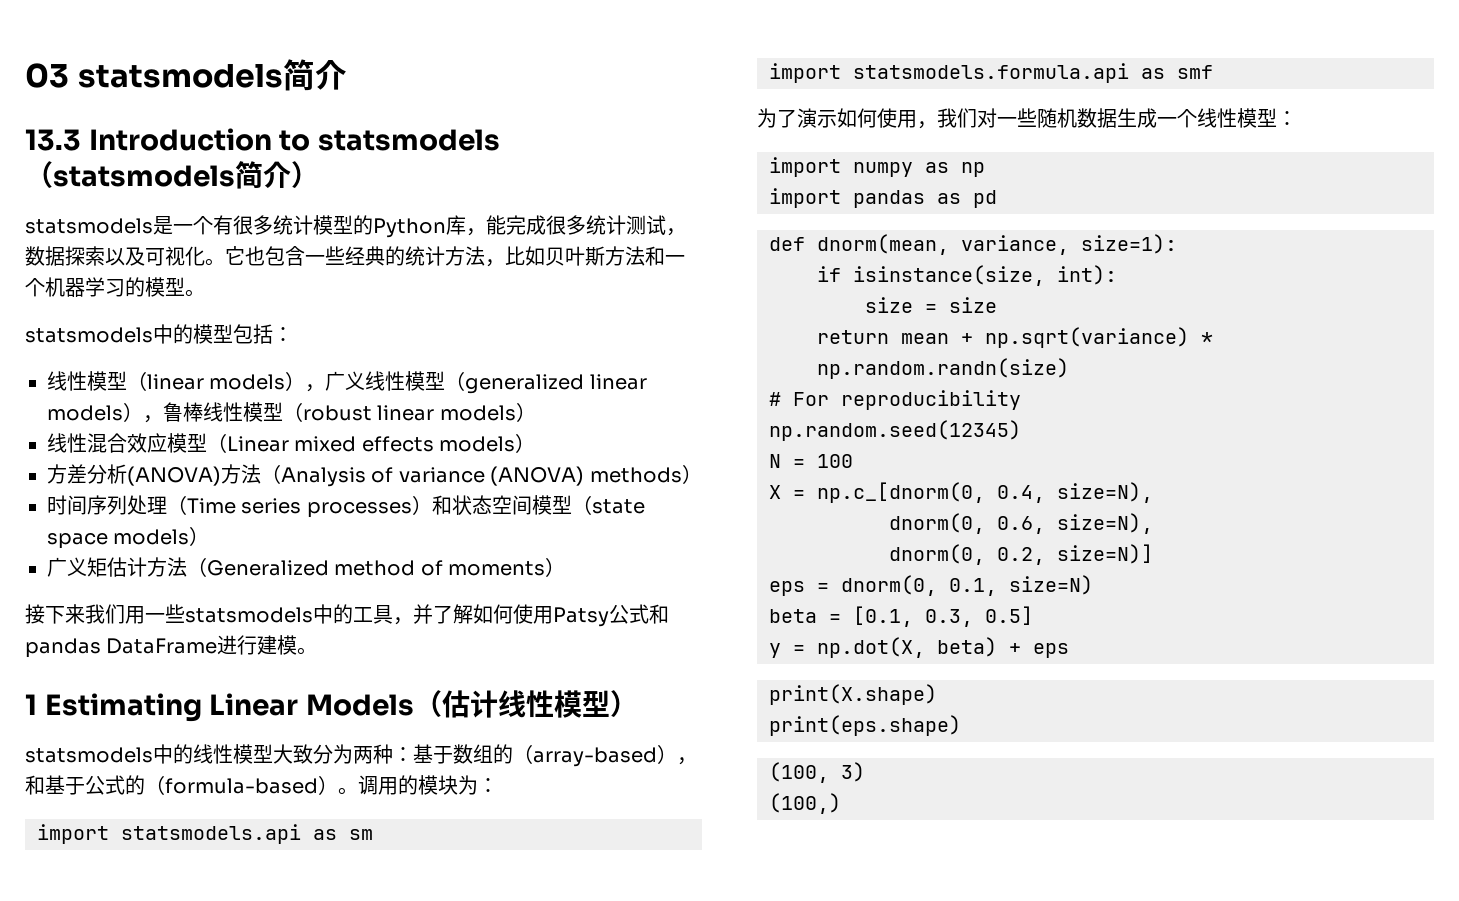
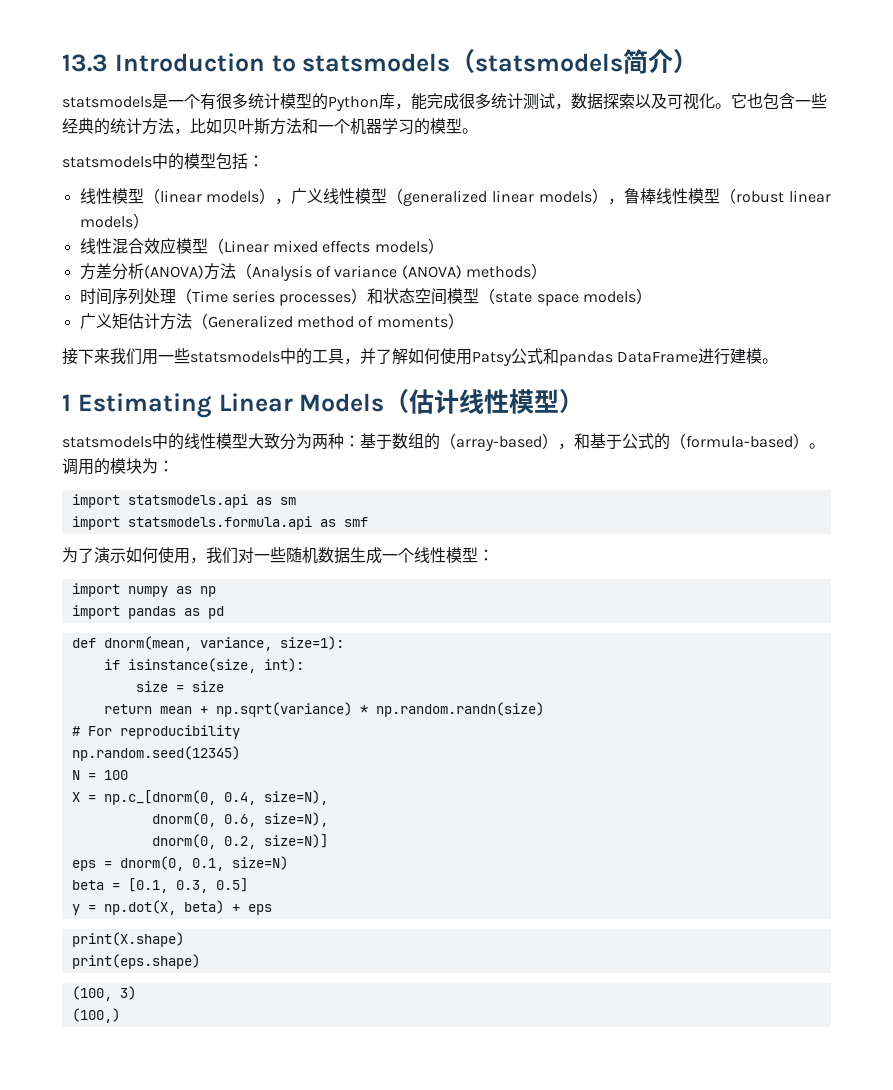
[25,59,347,91] 03 statsmodels简介 // -> (62, 63) none

